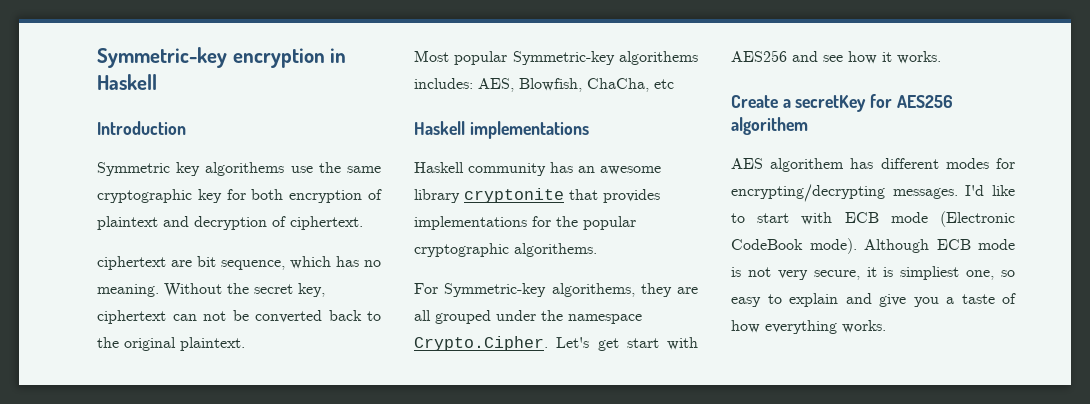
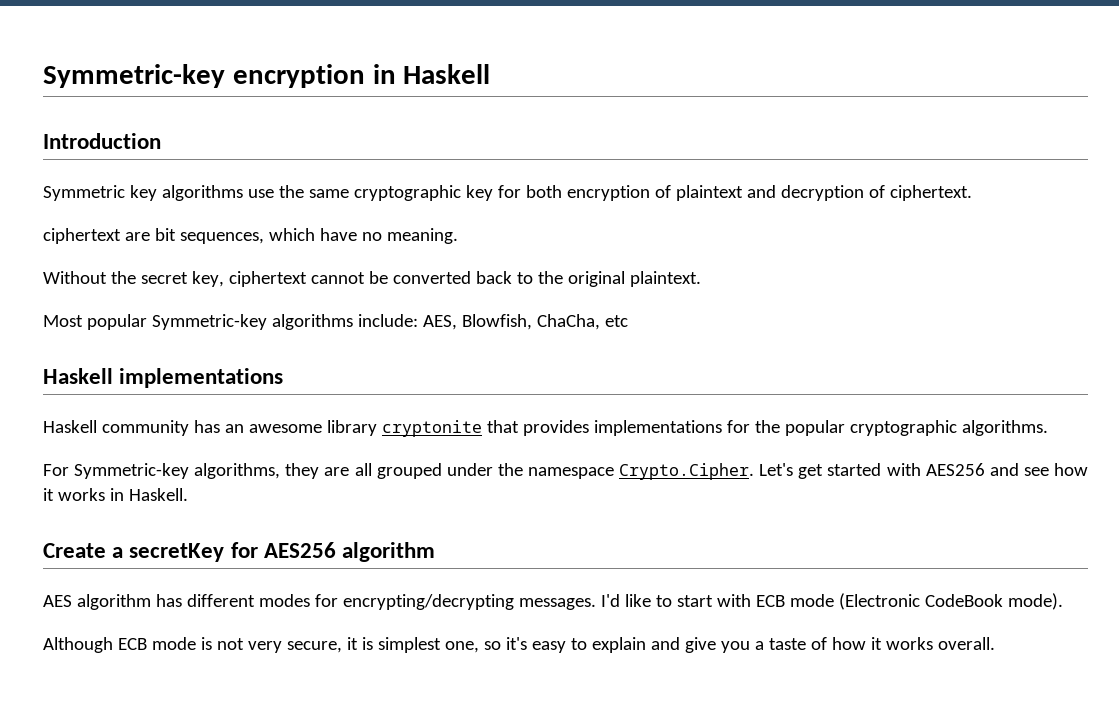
[205,162,285,176] algorithems -> [161,185,243,201] algorithms
[221,256,359,270] sequence, which has -> [179,228,357,244] sequences, which have
(159, 290) none -> (458, 236) //
[172,311,226,321] can not -> [310,272,365,284] cannot
[619,51,698,65] [414,78,473,89] algorithems includes: -> [271,314,418,330] algorithms include:
[514,243,597,257] algorithems. -> [961,420,1048,436] algorithms.
[551,283,635,297] algorithems, -> [194,463,281,479] algorithms,
[626,338,659,348] start -> [827,463,882,476] started
[897,51,941,64] works. -> [57,488,188,501] works in Haskell.
[731,117,808,135] algorithem -> [342,542,436,562] algorithm
[770,158,845,172] algorithem -> [76,594,151,610] algorithm
(857, 246) none -> (1063, 601) //
[900,266,960,280] simpliest -> [377,637,441,653] simplest
(1015, 273) none -> [505,637,527,650] it's
[765,320,886,334] everything works. -> [870,637,995,650] it works overall.

